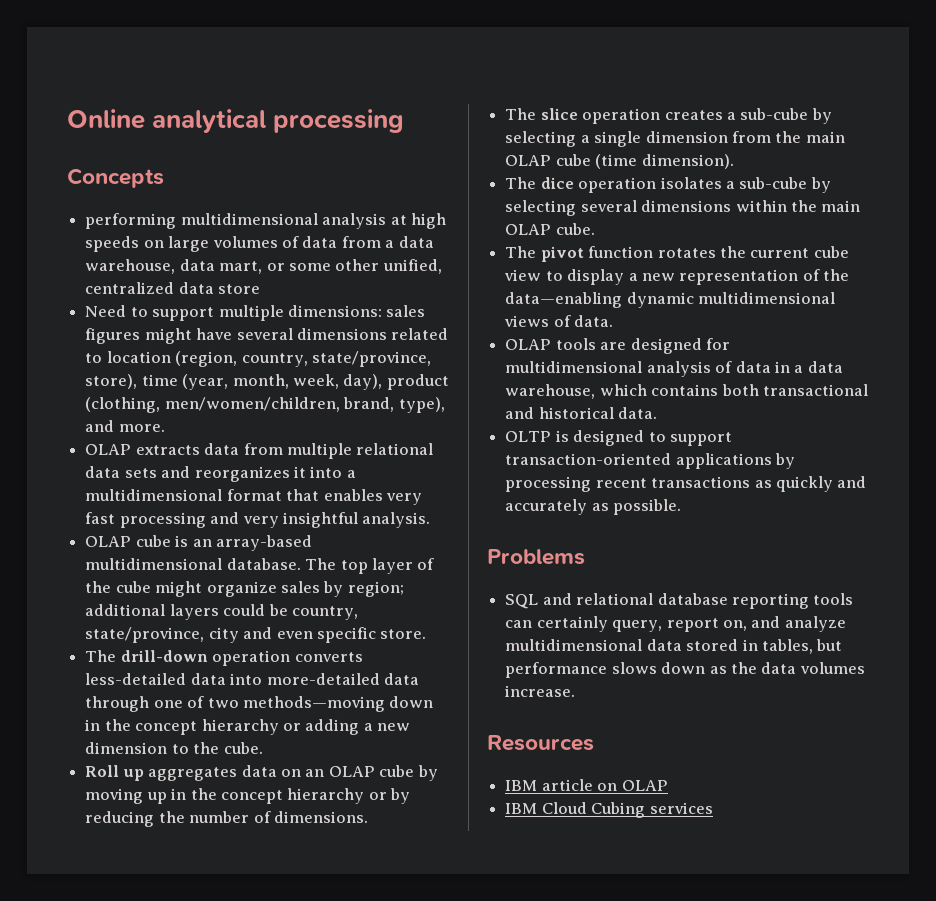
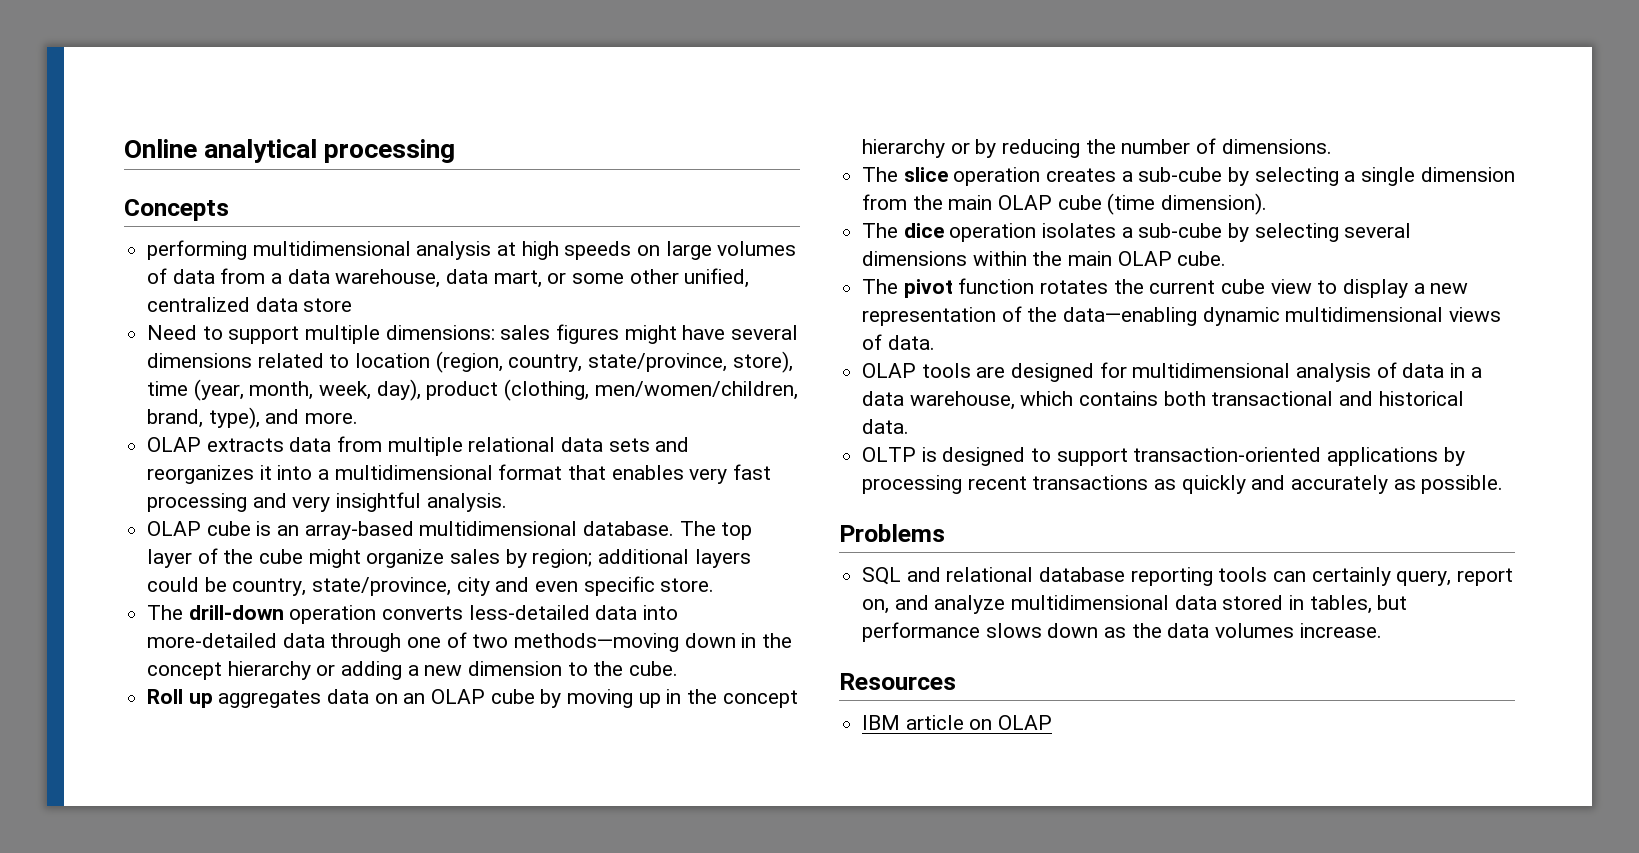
[505,802,713,818] // IBM Cloud Cubing services -> (1053, 722) none

